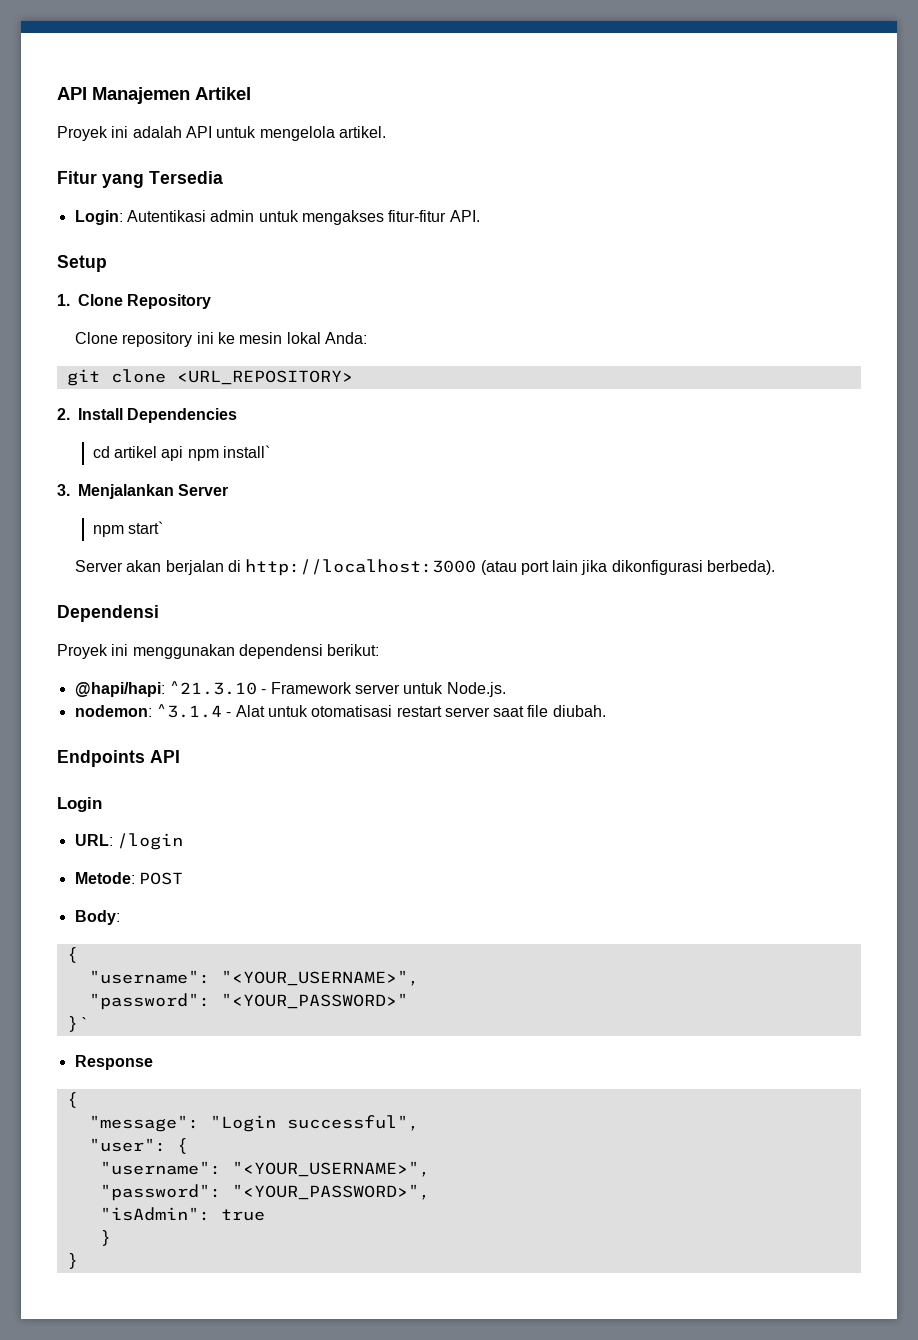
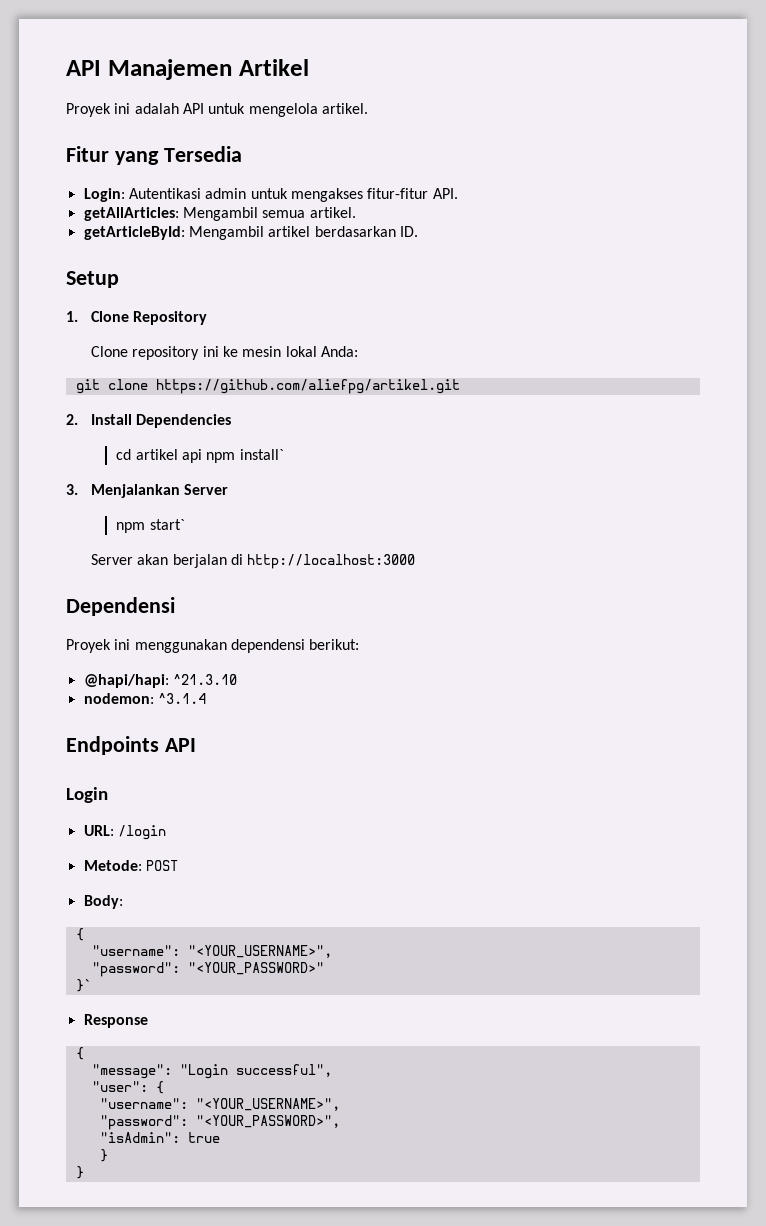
(480, 216) none -> [83,207,356,221] [83,226,418,240] // getAllArticles: Mengambil semua artikel. // getArticleById: Mengambil artikel berdasarkan ID.
[176,370,353,385] <URL_REPOSITORY> -> [155,379,460,394] https://github.com/aliefpg/artikel.git
[480,560,776,575] (atau port lain jika dikonfigurasi berbeda). -> (416, 561) none
[261,682,506,697] [74,704,606,718] - Framework server untuk Node.js. // nodemon: ^3.1.4 - Alat untuk otomatisasi restart server saat file diubah. -> [83,693,206,704] // nodemon: ^3.1.4

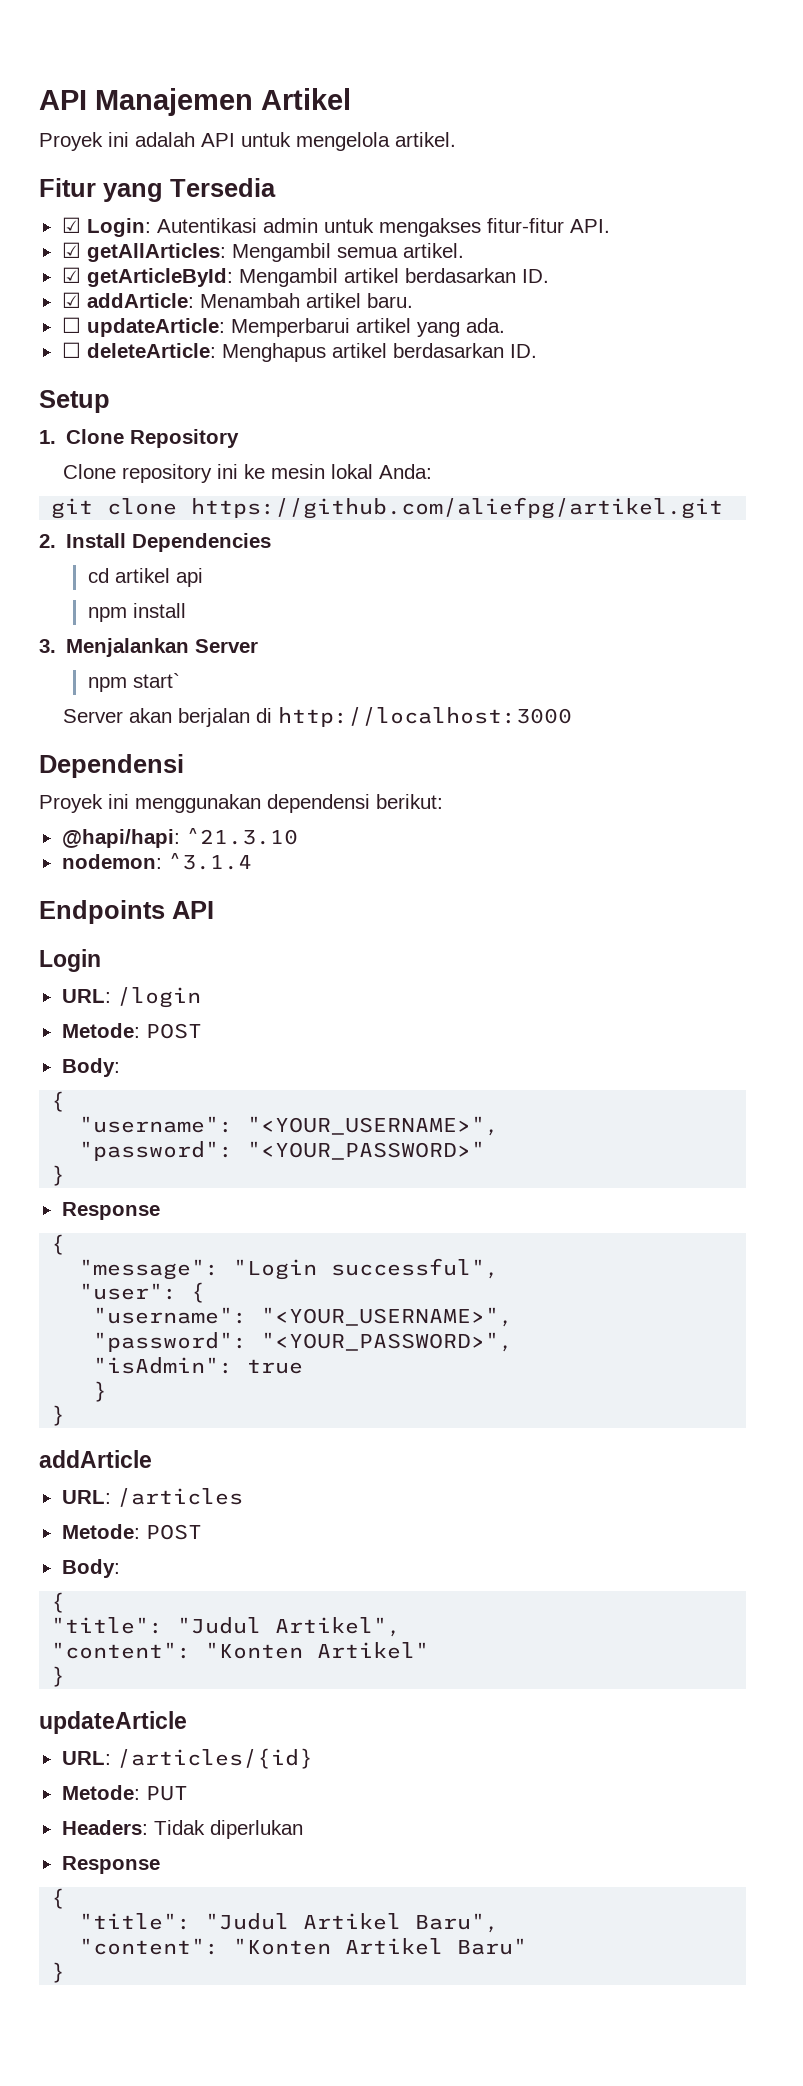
(242, 154) none -> [61,217,81,233] ☑
(458, 193) none -> [61,242,81,258] ☑
(356, 212) none -> [61,267,81,283] ☑
(418, 231) none -> [61,292,413,308] [61,317,505,337] [61,342,537,362] // ☑ addArticle: Menambah artikel baru. // ☐ updateArticle: Memperbarui artikel yang ada. // ☐ deleteArticle: Menghapus artikel berdasarkan ID.
[206,449,284,463] npm install` -> [87,603,186,622] // npm install
[75,979,92,992] }` -> [51,1165,66,1186] }
(84, 1172) none -> [39,1450,152,1468] [61,1488,243,1507] [61,1524,202,1540] [61,1559,120,1578] [51,1592,66,1613] [51,1617,402,1637] [51,1642,430,1659] [51,1666,66,1687] [39,1711,187,1734] [61,1748,313,1769] [61,1785,188,1801] [61,1820,303,1839] [61,1856,160,1874] [51,1888,66,1909] [79,1913,500,1933] [79,1938,528,1955] [51,1962,66,1983] // addArticle // URL: /articles // Metode: POST // Body: // { // "title": "Judul Artikel", // "content": "Konten Artikel" // } // updateArticle // URL: /articles/{id} // Metode: PUT // Headers: Tidak diperlukan // Response // { // "title": "Judul Artikel Baru", // "content": "Konten Artikel Baru" // }

